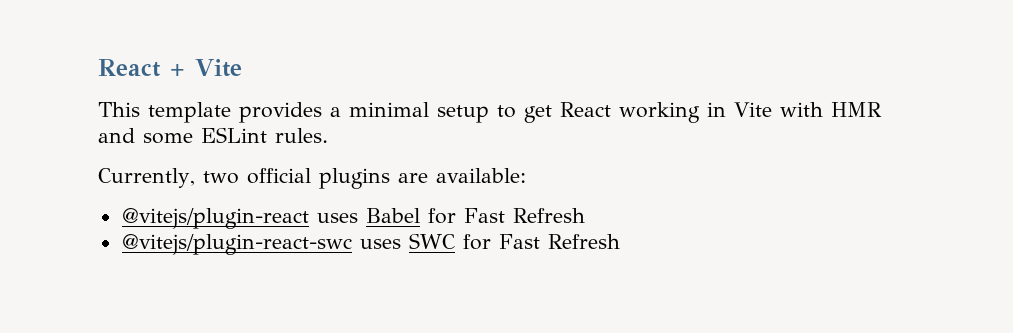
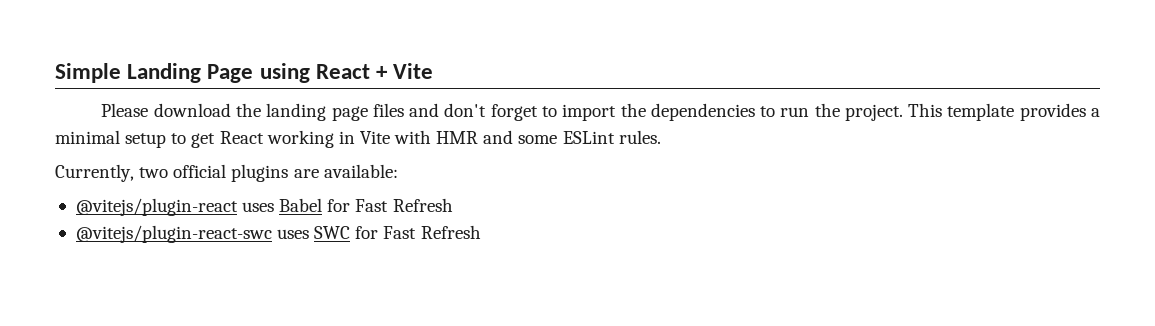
(98, 68) none -> [55,63,310,83] Simple Landing Page using
(242, 68) none -> [101,103,903,121] Please download the landing page files and don't forget to import the dependencies to run the project.

